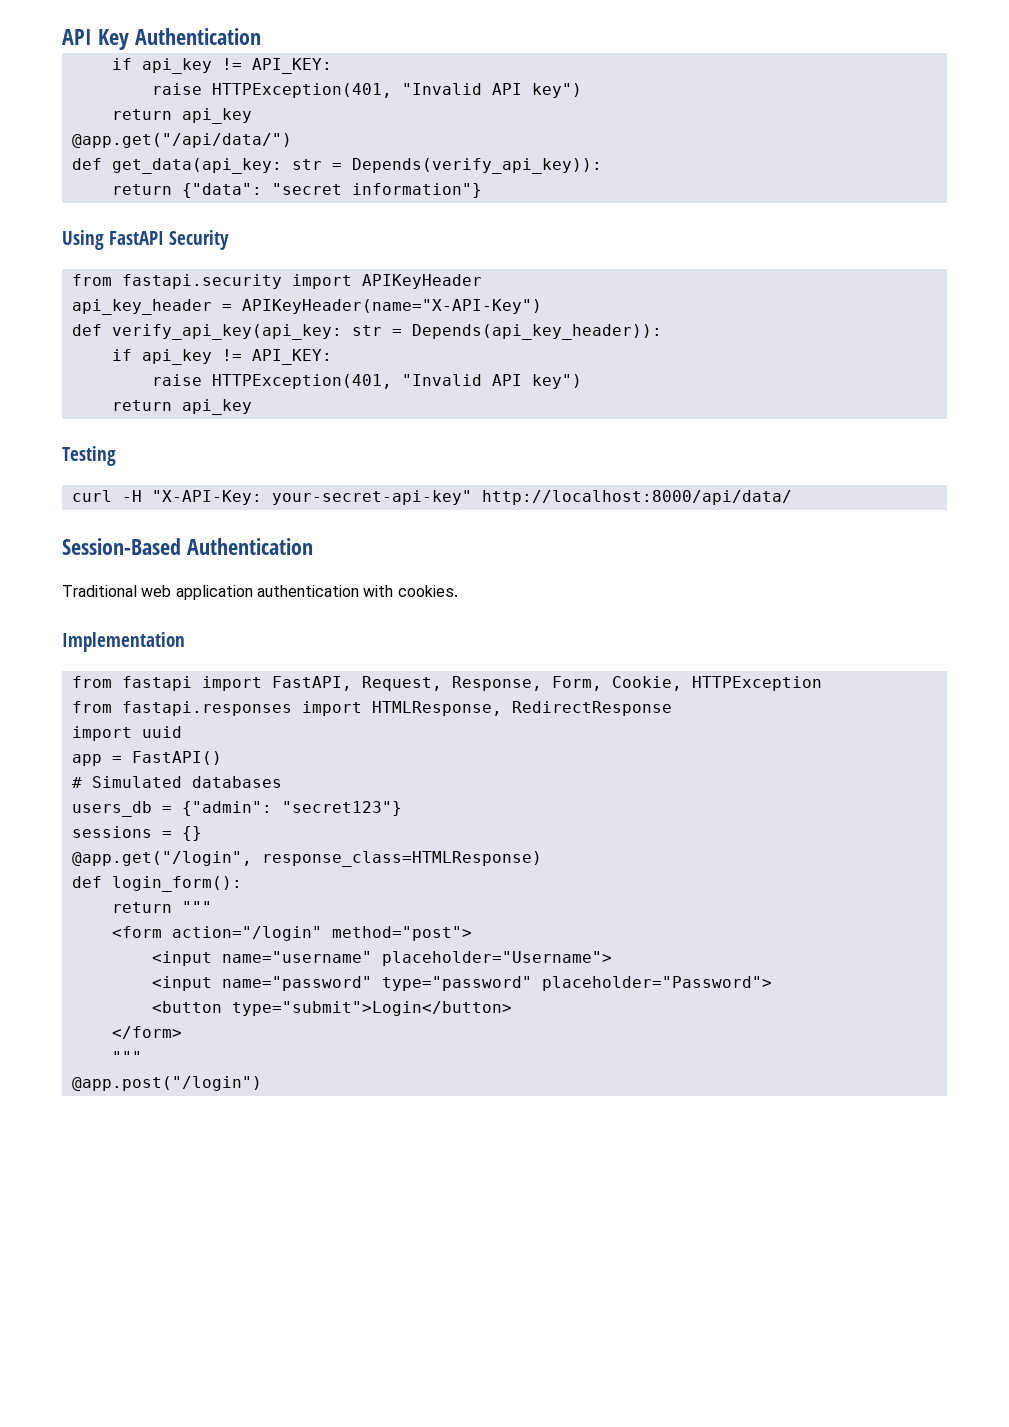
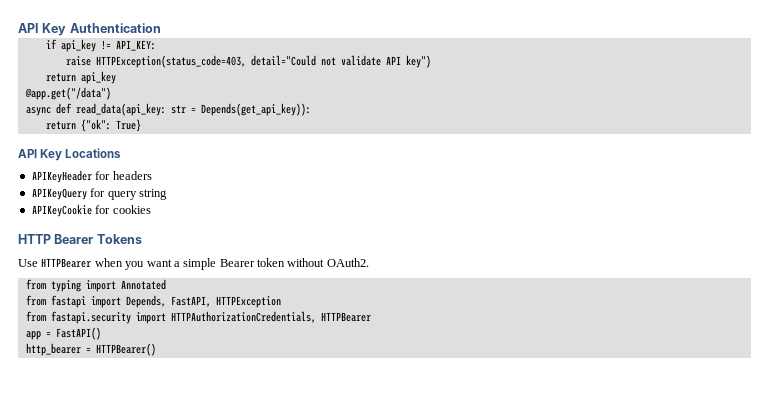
[211,83,582,98] [111,108,252,124] [71,133,292,148] [71,158,602,174] [111,183,482,198] [62,230,229,250] [71,274,482,289] [71,299,542,315] [71,324,662,340] [111,349,332,365] [151,374,582,389] [111,399,252,415] [62,446,116,466] [71,490,792,505] [62,538,313,555] [62,585,458,600] [62,632,185,652] [71,676,822,691] [71,701,672,716] [71,726,182,741] [71,751,222,766] [71,776,282,788] [71,801,402,817] [71,826,202,841] [71,851,542,867] [71,876,242,892] [111,901,212,913] [111,926,472,941] [151,951,612,966] [151,976,772,991] [151,1001,512,1016] [111,1026,182,1039] [111,1051,142,1063] [71,1076,262,1091] HTTPException(401, "Invalid API key") // return api_key // @app.get("/api/data/") // def get_data(api_key: str = Depends(verify_api_key)): // return {"data": "secret information"} // Using FastAPI Security // from fastapi.security import APIKeyHeader // api_key_header = APIKeyHeader(name="X-API-Key") // def verify_api_key(api_key: str = Depends(api_key_header)): // if api_key != API_KEY: // raise HTTPException(401, "Invalid API key") // return api_key // Testing // curl -H "X-API-Key: your-secret-api-key" http://localhost:8000/api/data/ // Session-Based Authentication // Traditional web application authentication with cookies. // Implementation // from fastapi import FastAPI, Request, Response, Form, Cookie, HTTPException // from fastapi.responses import HTMLResponse, RedirectResponse // import uuid // app = FastAPI() // # Simulated databases // users_db = {"admin": "secret123"} // sessions = {} // @app.get("/login", response_class=HTMLResponse) // def login_form(): // return """ // <form action="/login" method="post"> // <input name="username" placeholder="Username"> // <input name="password" type="password" placeholder="Password"> // <button type="submit">Login</button> // </form> // """ // @app.post("/login") -> [95,55,431,68] [45,71,116,84] [24,87,111,100] [25,103,311,116] [45,119,141,132] [18,148,122,161] [31,170,152,183] [31,188,167,200] [31,204,151,217] [18,234,142,244] [18,258,369,270] [25,279,166,292] [25,295,281,308] [25,311,371,324] [25,327,101,340] [25,343,156,356] HTTPException(status_code=403, detail="Could not validate API key") // return api_key // @app.get("/data") // async def read_data(api_key: str = Depends(get_api_key)): // return {"ok": True} // API Key Locations // APIKeyHeader for headers // APIKeyQuery for query string // APIKeyCookie for cookies // HTTP Bearer Tokens // Use HTTPBearer when you want a simple Bearer token without OAuth2. // from typing import Annotated // from fastapi import Depends, FastAPI, HTTPException // from fastapi.security import HTTPAuthorizationCredentials, HTTPBearer // app = FastAPI() // http_bearer = HTTPBearer()

